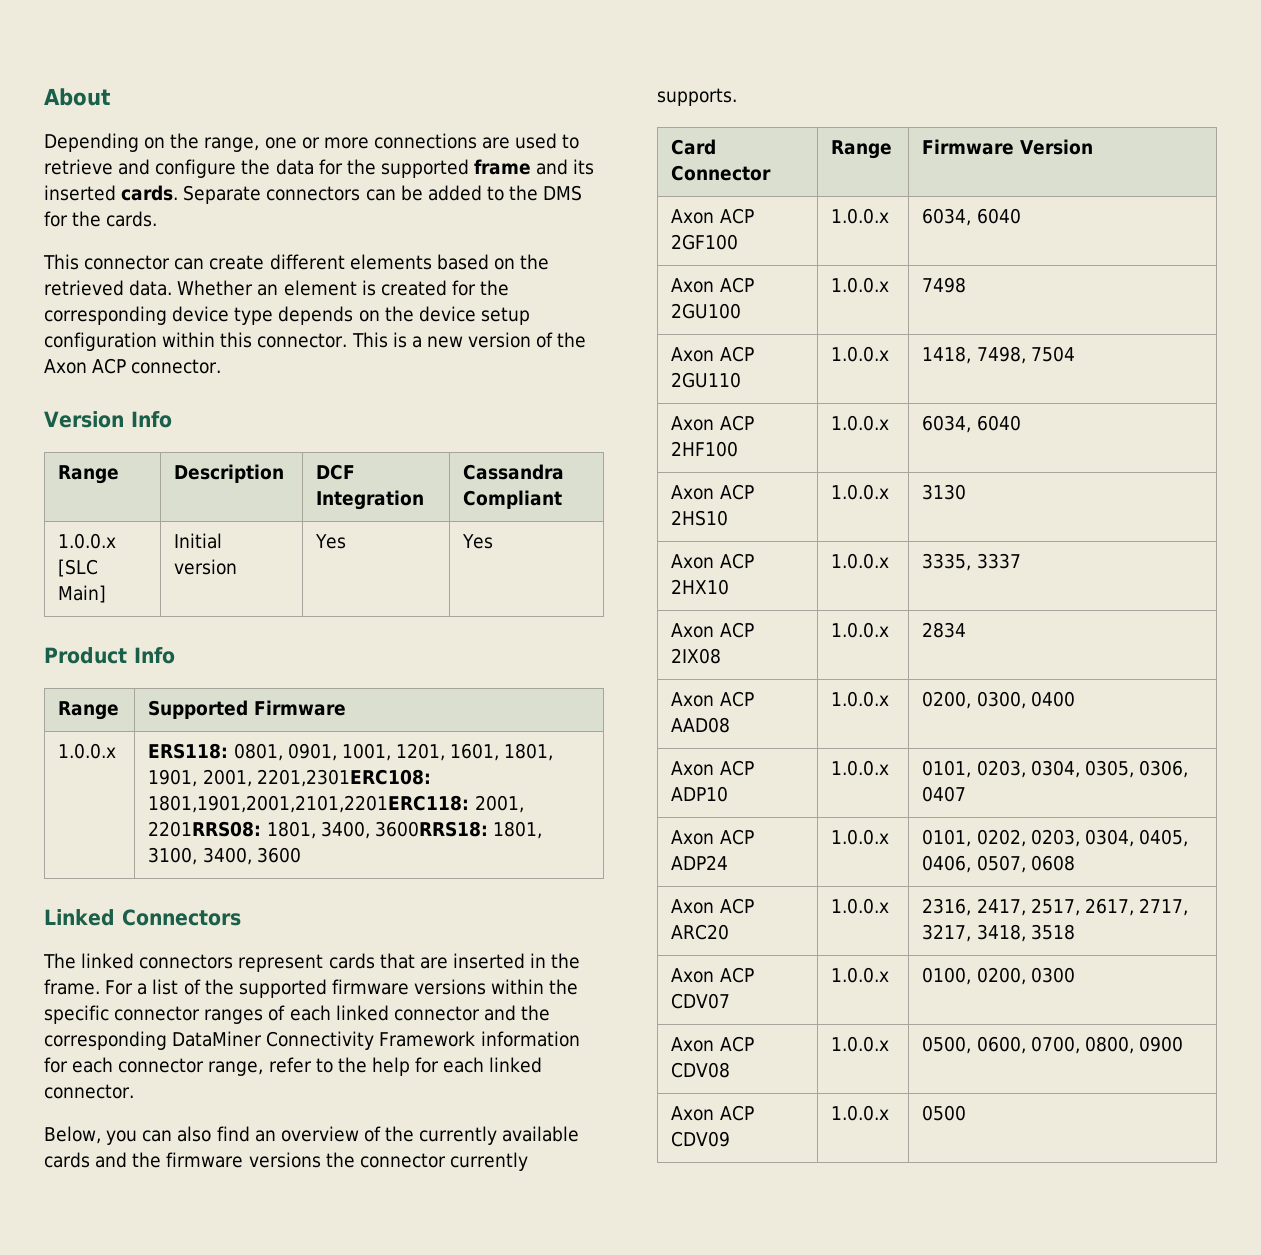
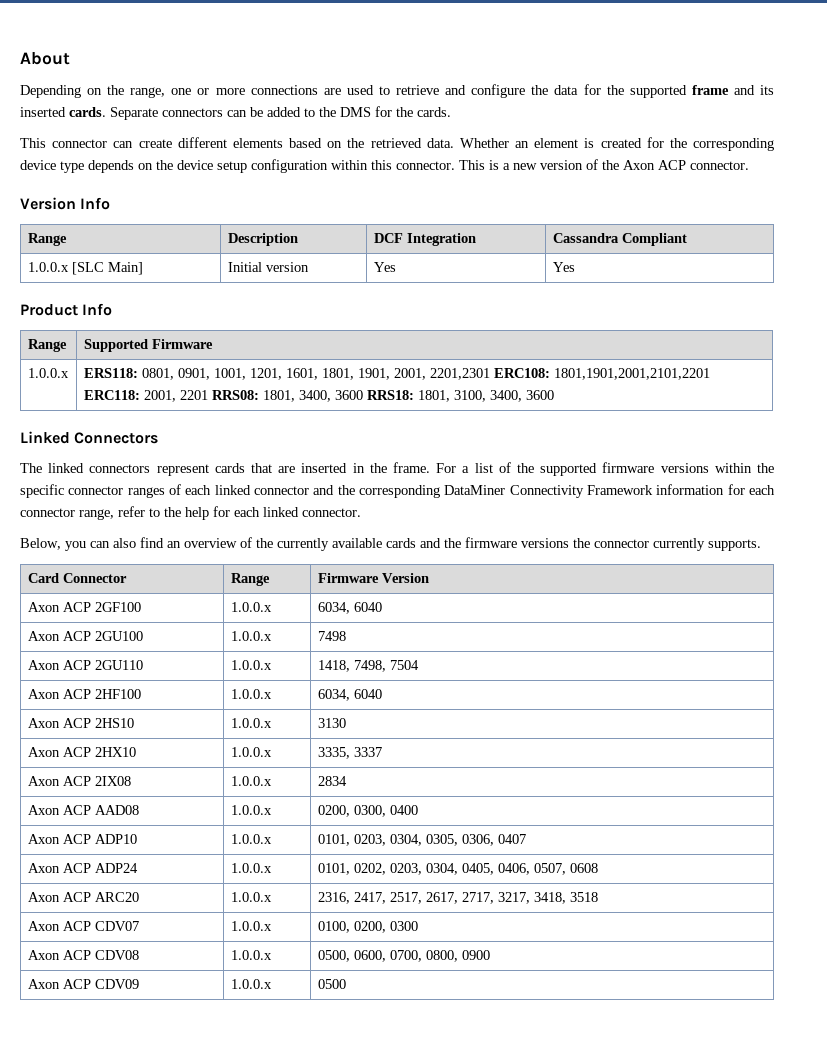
[256,769,431,787] [148,795,524,813] [148,821,488,839] 2201,2301ERC108: 1801,1901,2001,2101,2201ERC118: 2001, 2201RRS08: 1801, 3400, 3600RRS18: -> [429,368,710,380] [83,390,414,402] 2201,2301 ERC108: 1801,1901,2001,2101,2201 ERC118: 2001, 2201 RRS08: 1801, 3400, 3600 RRS18:

